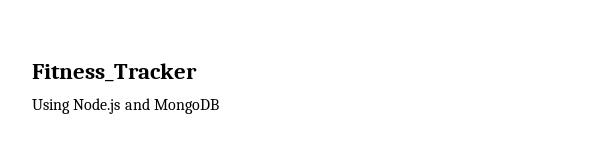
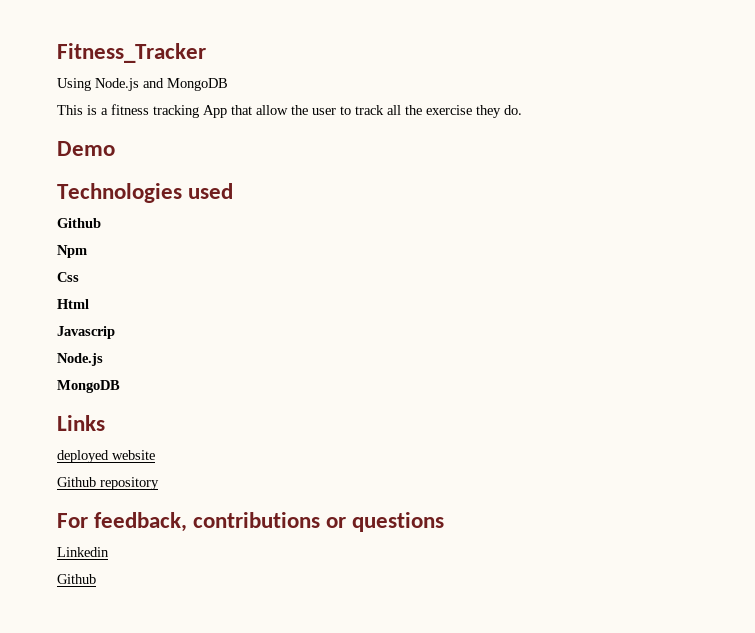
(219, 106) none -> [57,104,522,118] [57,141,115,156] [57,183,234,203] [57,218,101,228] [57,245,87,258] [57,272,79,282] [57,299,89,309] [57,326,115,339] [57,353,103,366] [57,380,120,393] [57,415,105,431] [57,450,155,463] [57,477,159,490] [57,512,445,532] [57,547,109,557] [57,574,96,584] // This is a fitness tracking App that allow the user to track all the exercise they do. // Demo // Technologies used // Github // Npm // Css // Html // Javascrip // Node.js // MongoDB // Links // deployed website // Github repository // For feedback, contributions or questions // Linkedin // Github

